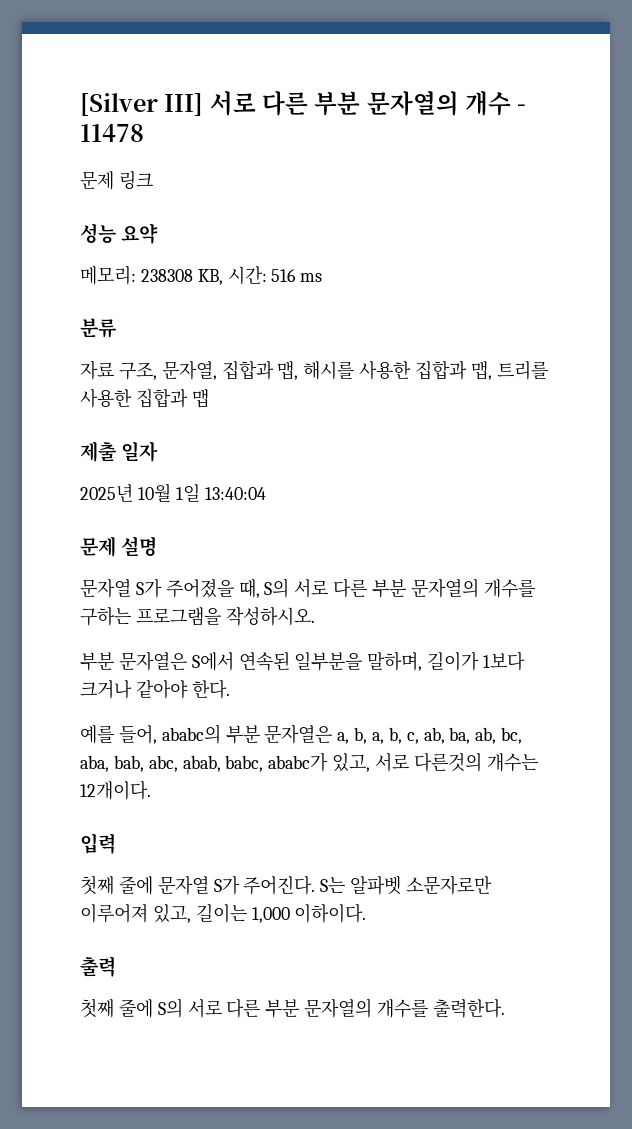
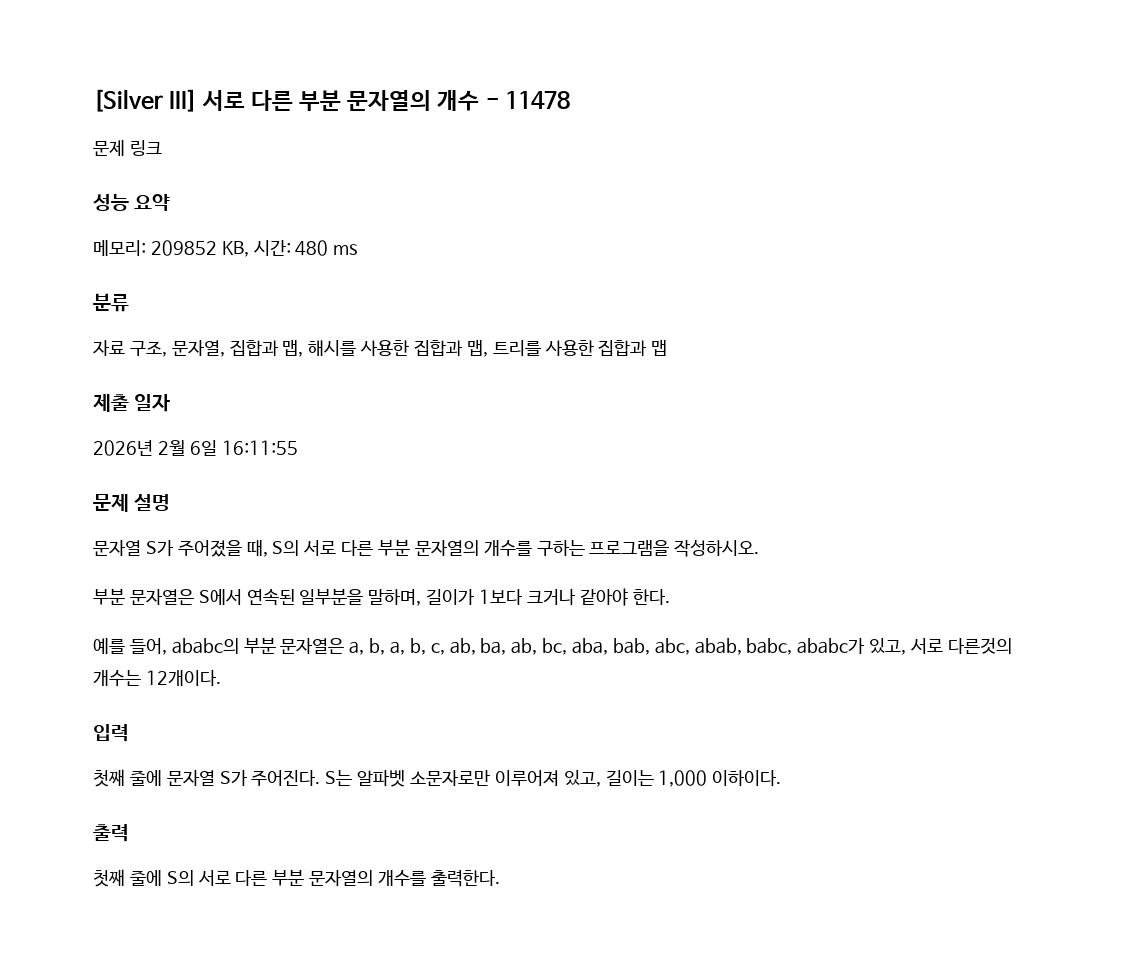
[140,269,193,282] 238308 -> [150,240,217,256] 209852
[271,269,297,282] 516 -> [295,240,329,256] 480
[80,483,266,502] 2025년 10월 1일 13:40:04 -> [93,440,298,456] 2026년 2월 6일 16:11:55

